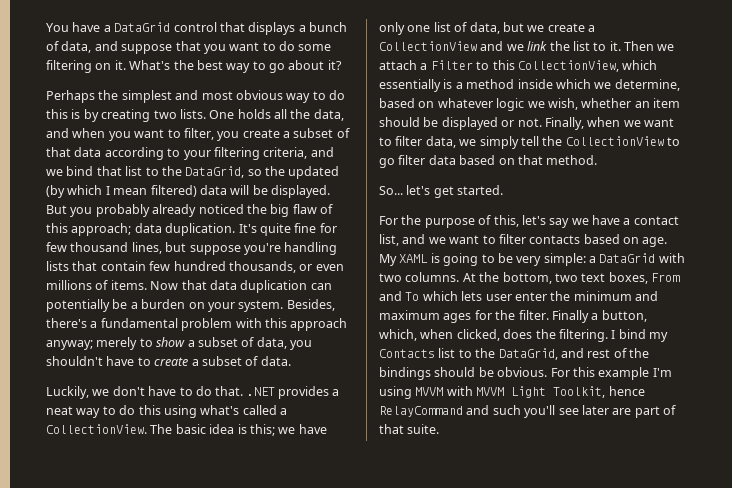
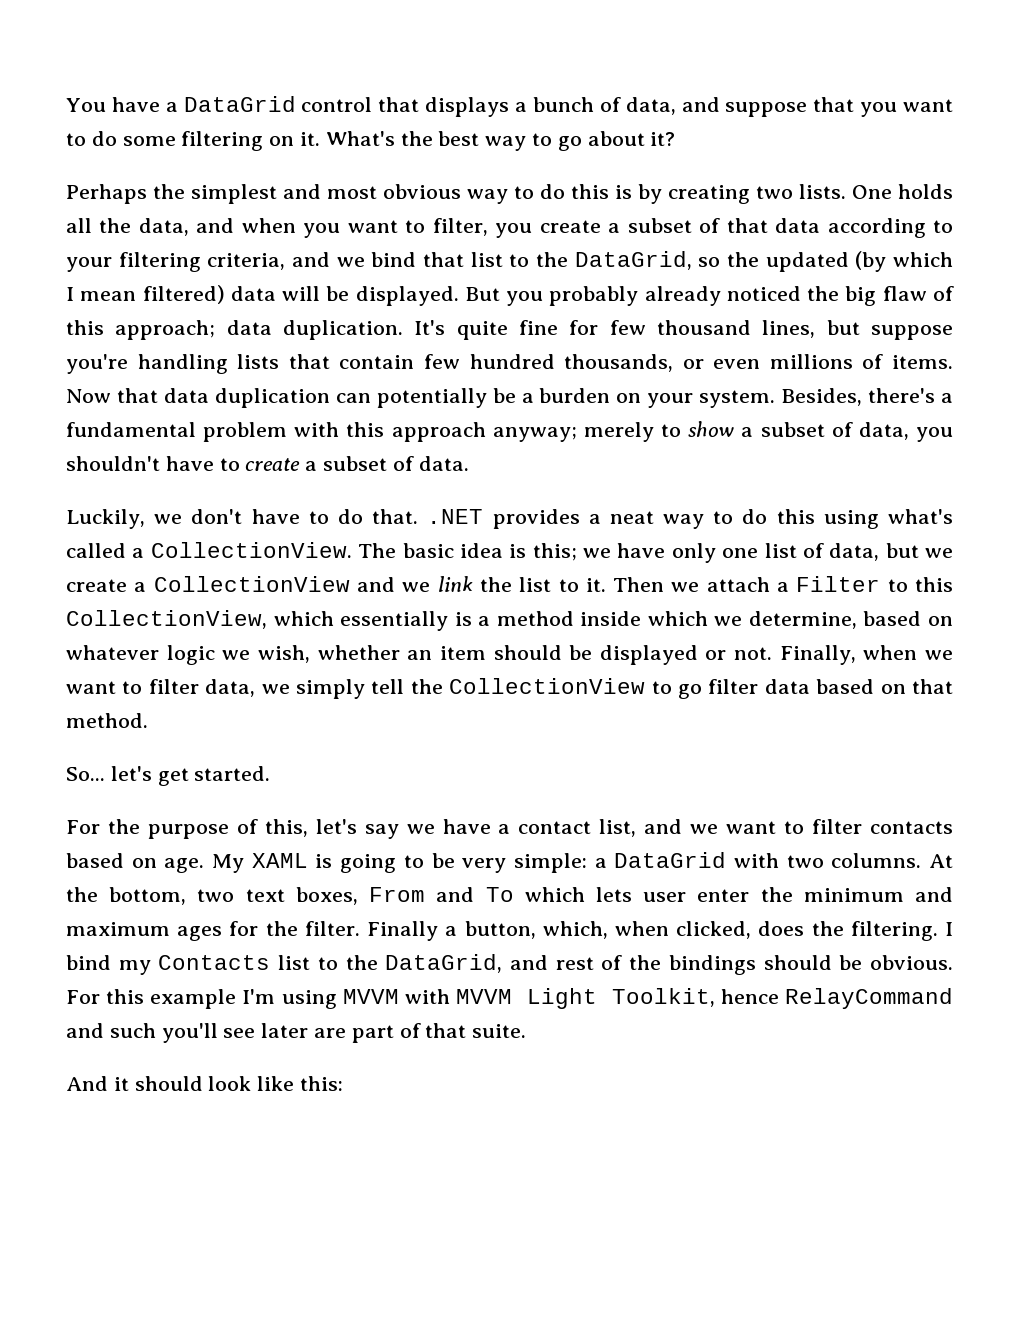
(440, 429) none -> [66,1076,344,1091] // And it should look like this:

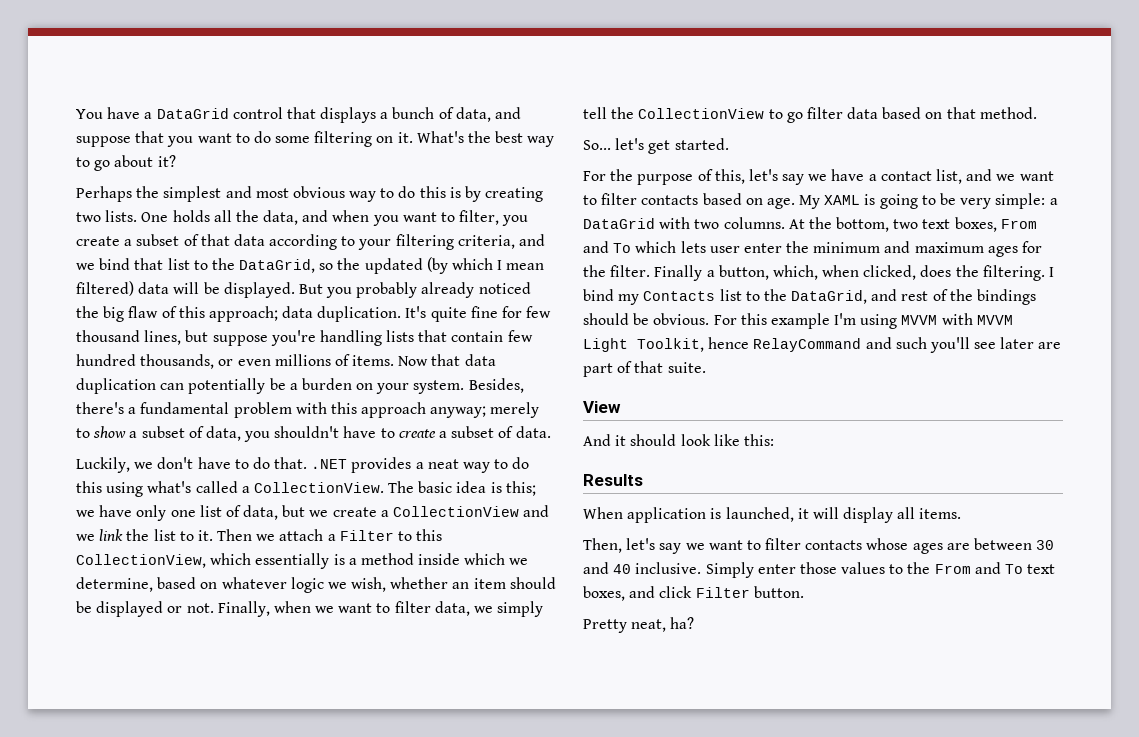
(527, 1031) none -> [583,401,621,413] // View
(344, 1083) none -> [583,474,643,486] [583,507,962,523] [583,538,1055,554] [583,562,1056,578] [583,586,804,601] [583,617,695,633] // Results // When application is launched, it will display all items. // Then, let's say we want to filter contacts whose ages are between 30 and 40 inclusive. Simply enter those values to the From and To text boxes, and click Filter button. // Pretty neat, ha?

